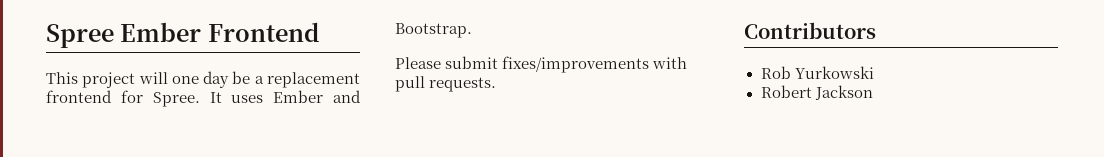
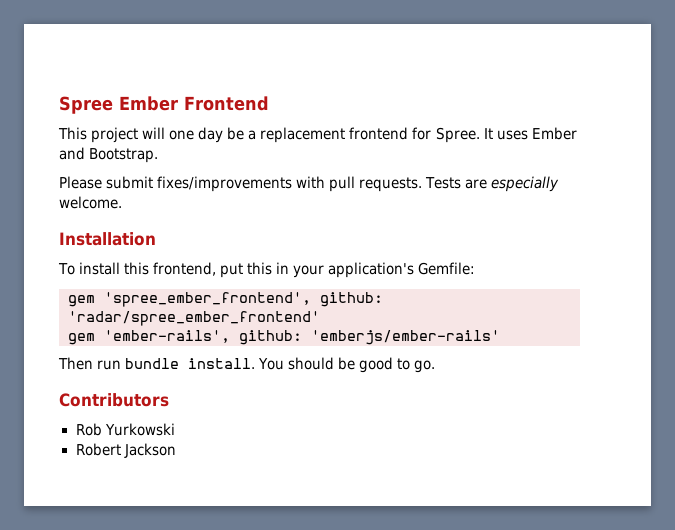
(497, 84) none -> [425,176,560,192] [59,196,122,209] [59,232,156,246] [58,262,476,278] [68,292,383,307] [68,311,320,326] [68,330,500,345] [58,357,436,373] Tests are especially welcome. // Installation // To install this frontend, put this in your application's Gemfile: // gem 'spree_ember_frontend', github: 'radar/spree_ember_frontend' // gem 'ember-rails', github: 'emberjs/ember-rails' // Then run bundle install. You should be good to go.

